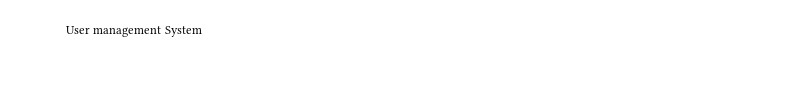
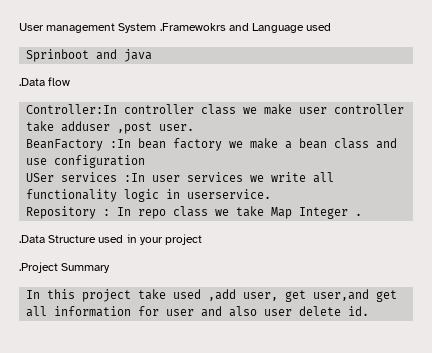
(202, 31) none -> [159,23,332,33] [26,49,153,62] [19,77,71,86] [26,104,405,115] [26,121,195,134] [26,138,398,151] [26,155,146,168] [26,172,335,183] [26,189,272,202] [26,206,363,219] [19,234,203,245] [19,262,111,273] [26,289,398,302] [26,306,370,317] .Framewokrs and Language used // Sprinboot and java // .Data flow // Controller:In controller class we make user controller take adduser ,post user. // BeanFactory :In bean factory we make a bean class and use configuration // USer services :In user services we write all functionality logic in userservice. // Repository : In repo class we take Map Integer . // .Data Structure used in your project // .Project Summary // In this project take used ,add user, get user,and get all information for user and also user delete id.

